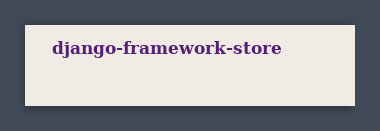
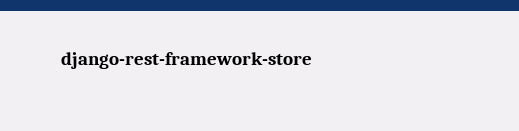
[52,41,282,58] django-framework-store -> [61,52,312,69] django-rest-framework-store

